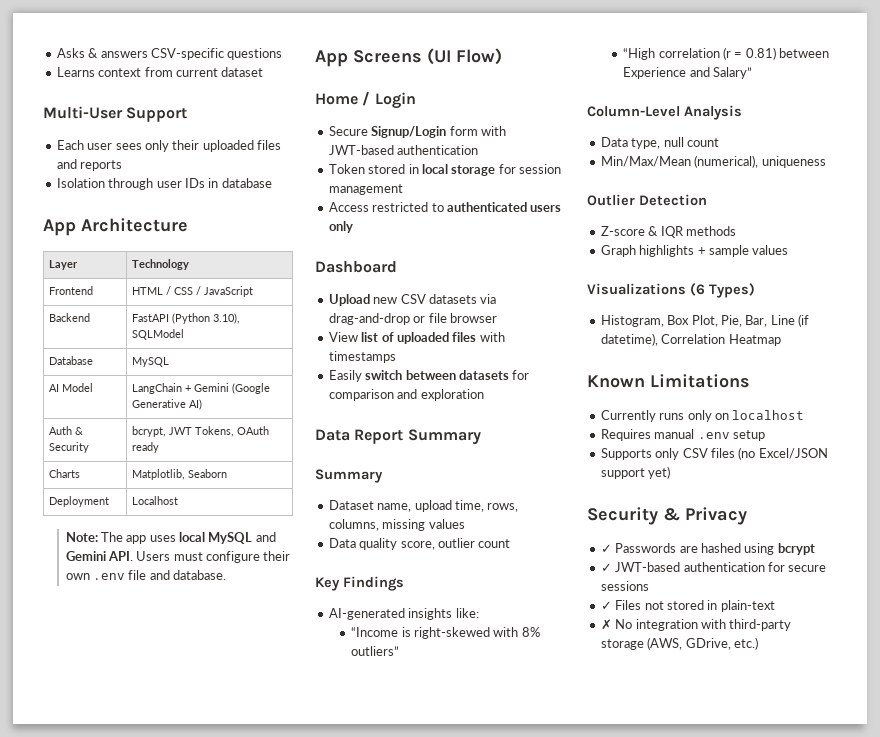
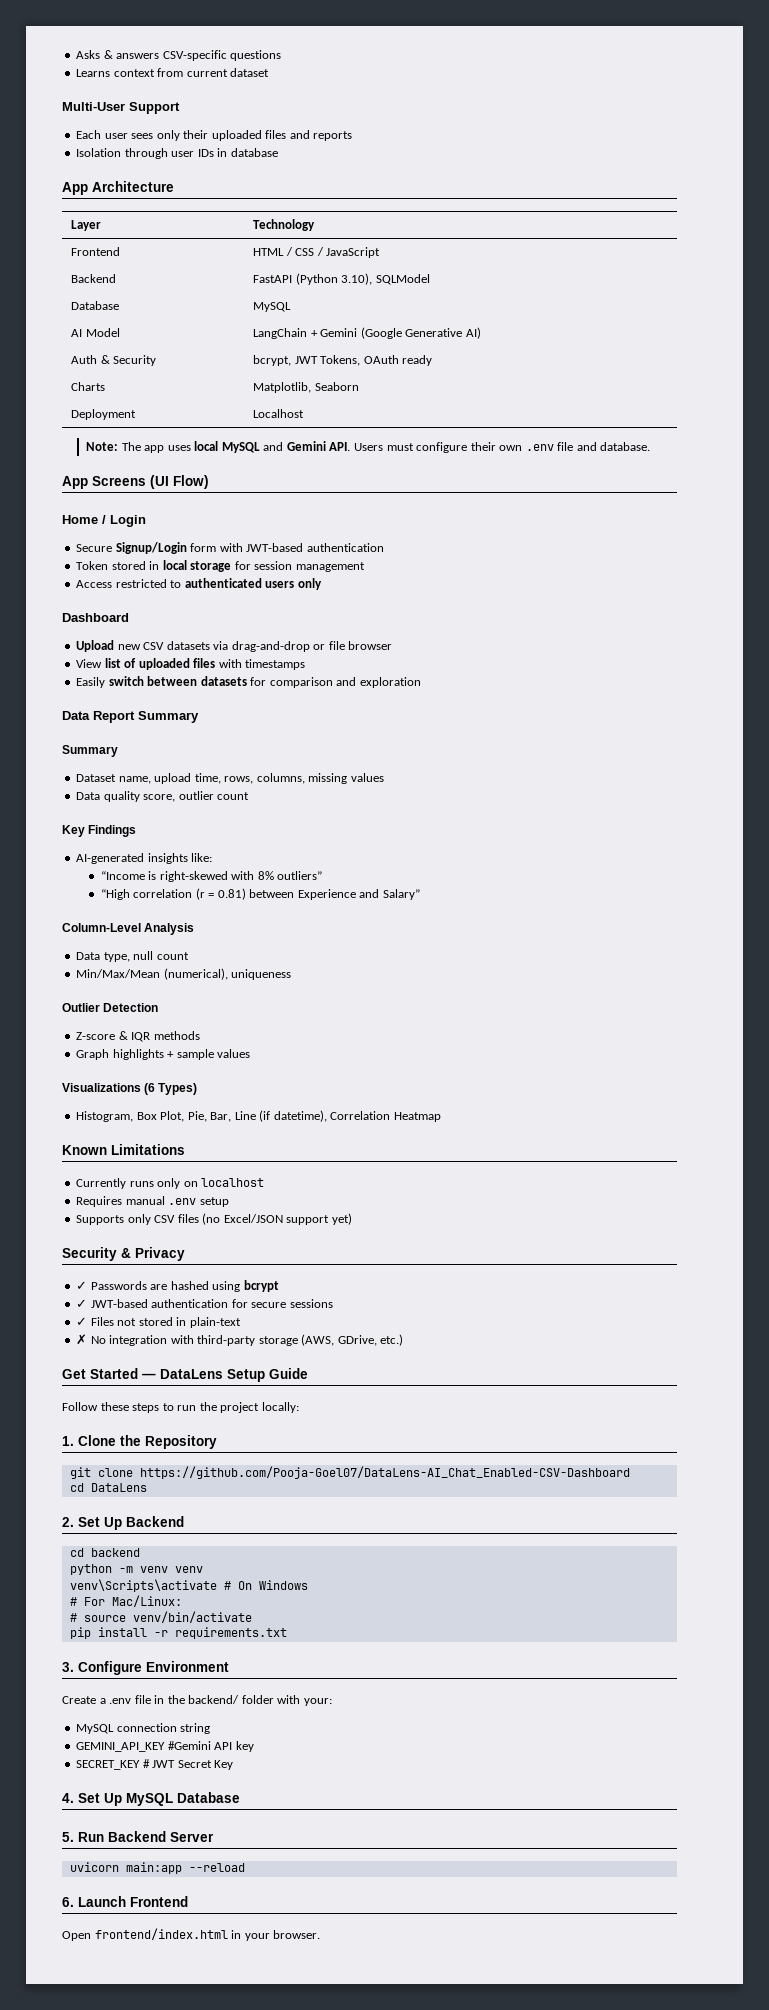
(758, 643) none -> [62,1368,308,1382] [62,1402,299,1413] [62,1435,217,1449] [69,1466,630,1479] [69,1483,147,1492] [62,1516,184,1530] [69,1548,140,1557] [69,1564,203,1575] [69,1579,308,1592] [69,1595,182,1607] [69,1611,252,1623] [69,1627,287,1639] [62,1661,229,1675] [62,1695,332,1706] [76,1723,211,1734] [76,1741,254,1752] [76,1759,234,1770] [62,1792,240,1806] [62,1831,214,1842] [69,1862,245,1874] [62,1896,188,1907] [62,1928,321,1941] // Get Started — DataLens Setup Guide // Follow these steps to run the project locally: // 1. Clone the Repository // git clone https://github.com/Pooja-Goel07/DataLens-AI_Chat_Enabled-CSV-Dashboard // cd DataLens // 2. Set Up Backend // cd backend // python -m venv venv // venv\Scripts\activate # On Windows // # For Mac/Linux: // # source venv/bin/activate // pip install -r requirements.txt // 3. Configure Environment // Create a .env file in the backend/ folder with your: // MySQL connection string // GEMINI_API_KEY #Gemini API key // SECRET_KEY # JWT Secret Key // 4. Set Up MySQL Database // 5. Run Backend Server // uvicorn main:app --reload // 6. Launch Frontend // Open frontend/index.html in your browser.

